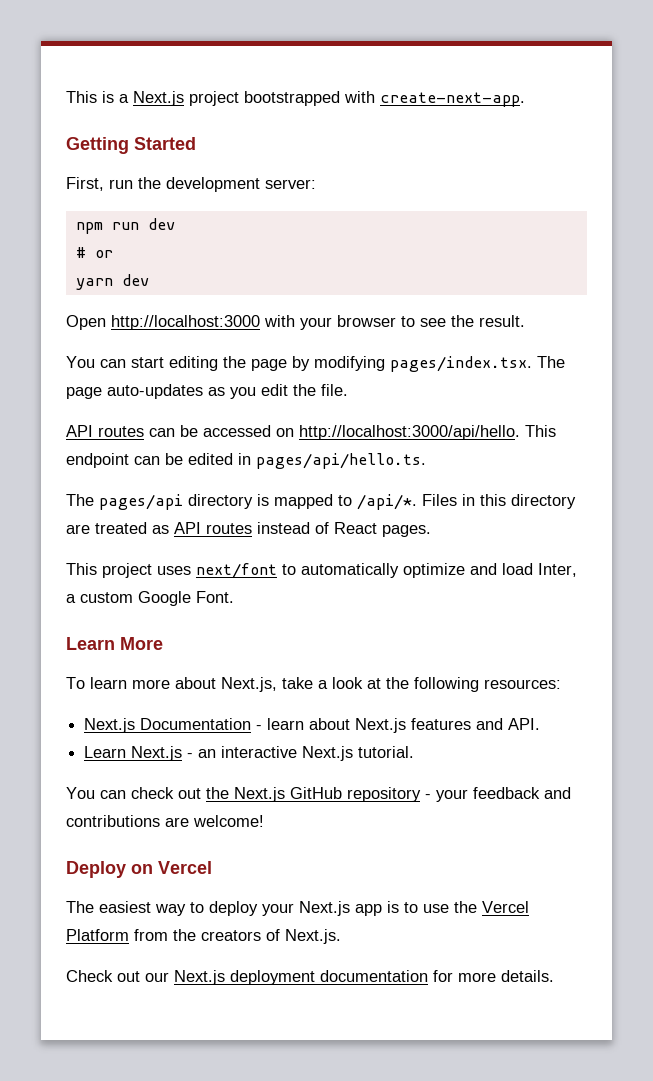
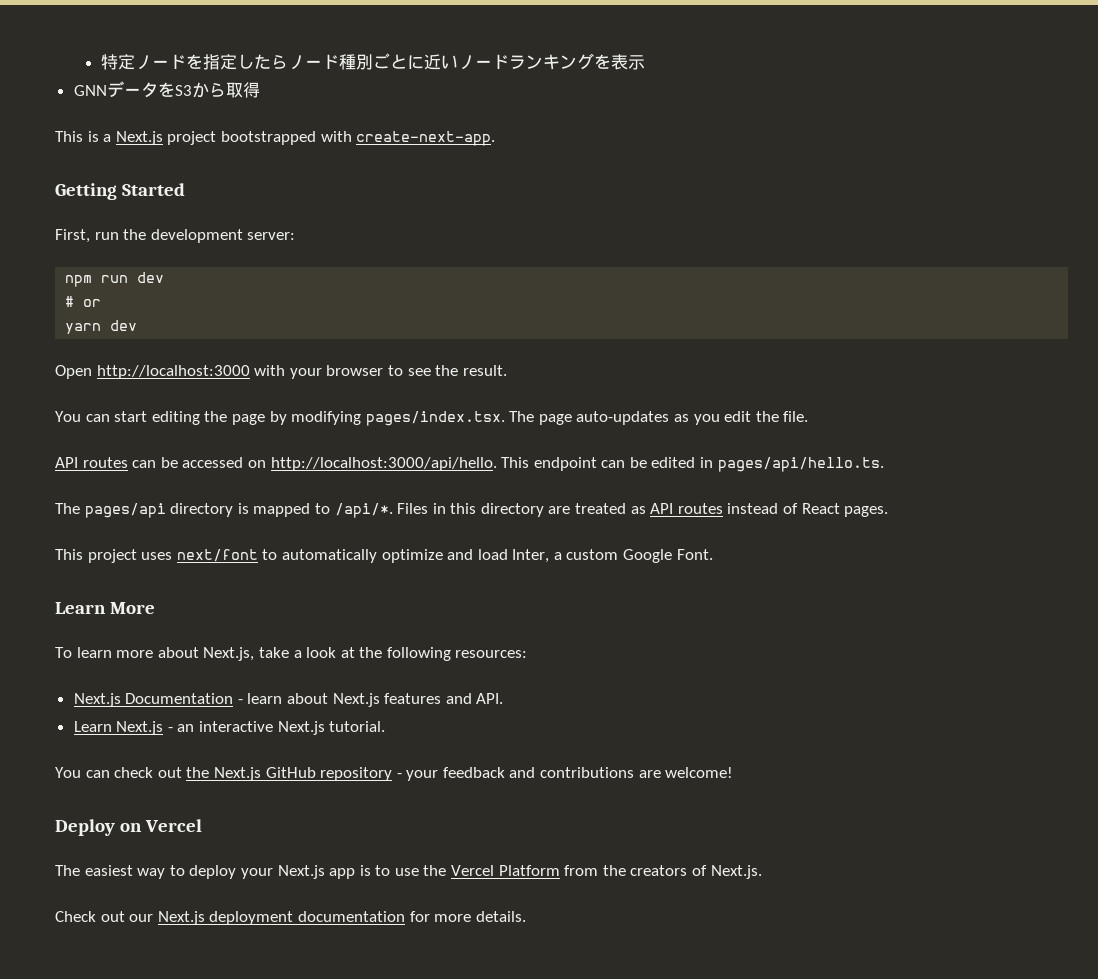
(66, 97) none -> [101,53,646,70] [73,81,260,98] 特定ノードを指定したらノード種別ごとに近いノードランキングを表示 // GNNデータをS3から取得 //

